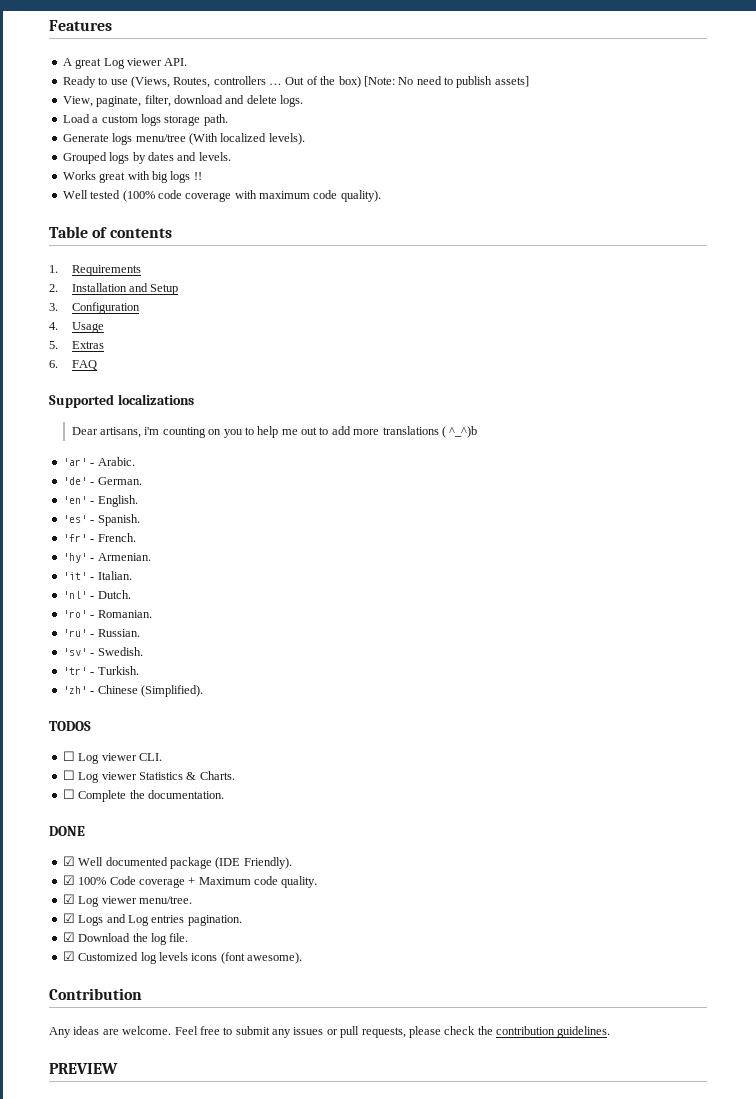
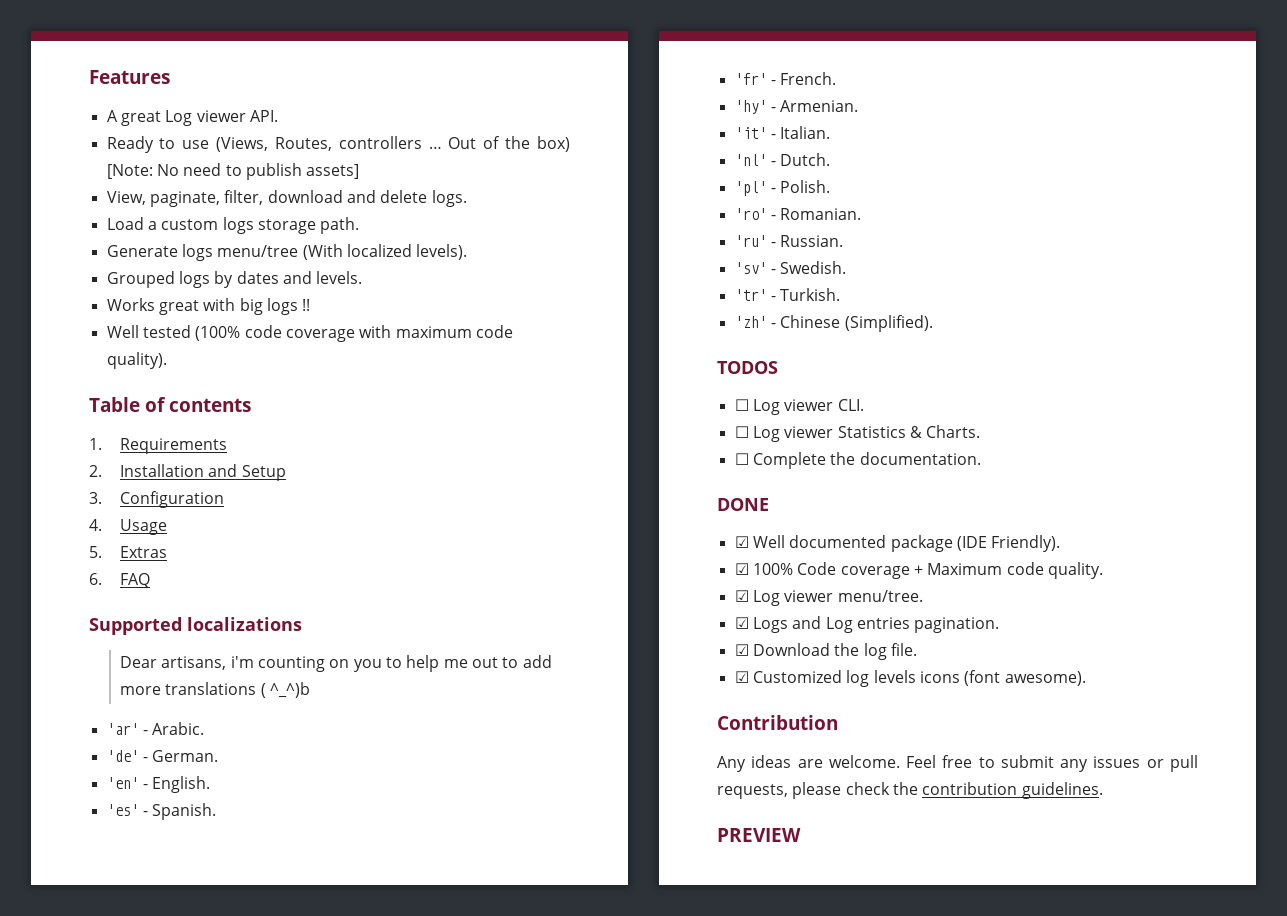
(131, 594) none -> [734,180,831,196] // 'pl' - Polish.

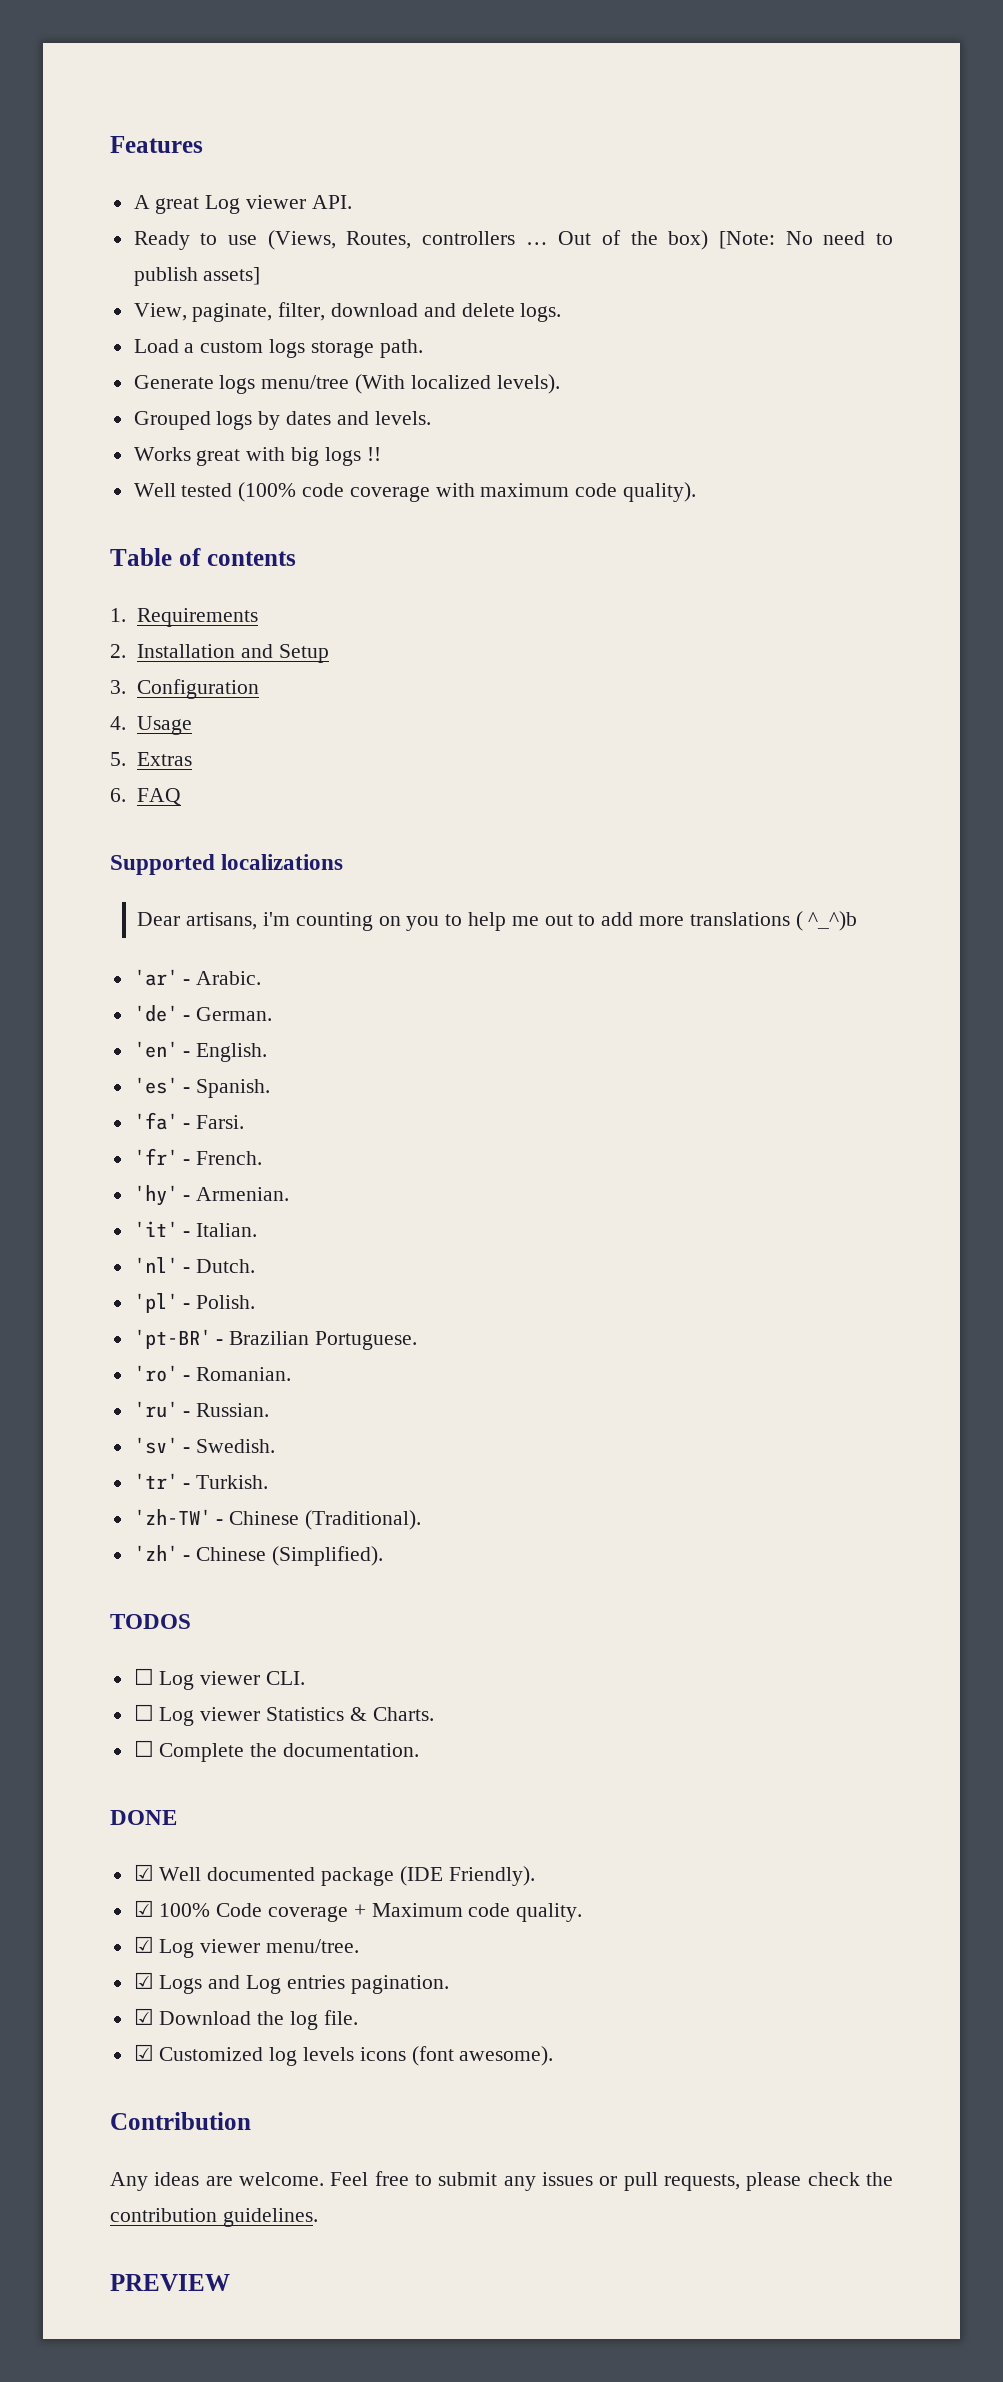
(217, 811) none -> [133,1112,245,1130] // 'fa' - Farsi.
(831, 186) none -> [133,1329,418,1350] // 'pt-BR' - Brazilian Portuguese.
(841, 294) none -> [133,1509,422,1530] // 'zh-TW' - Chinese (Traditional).

